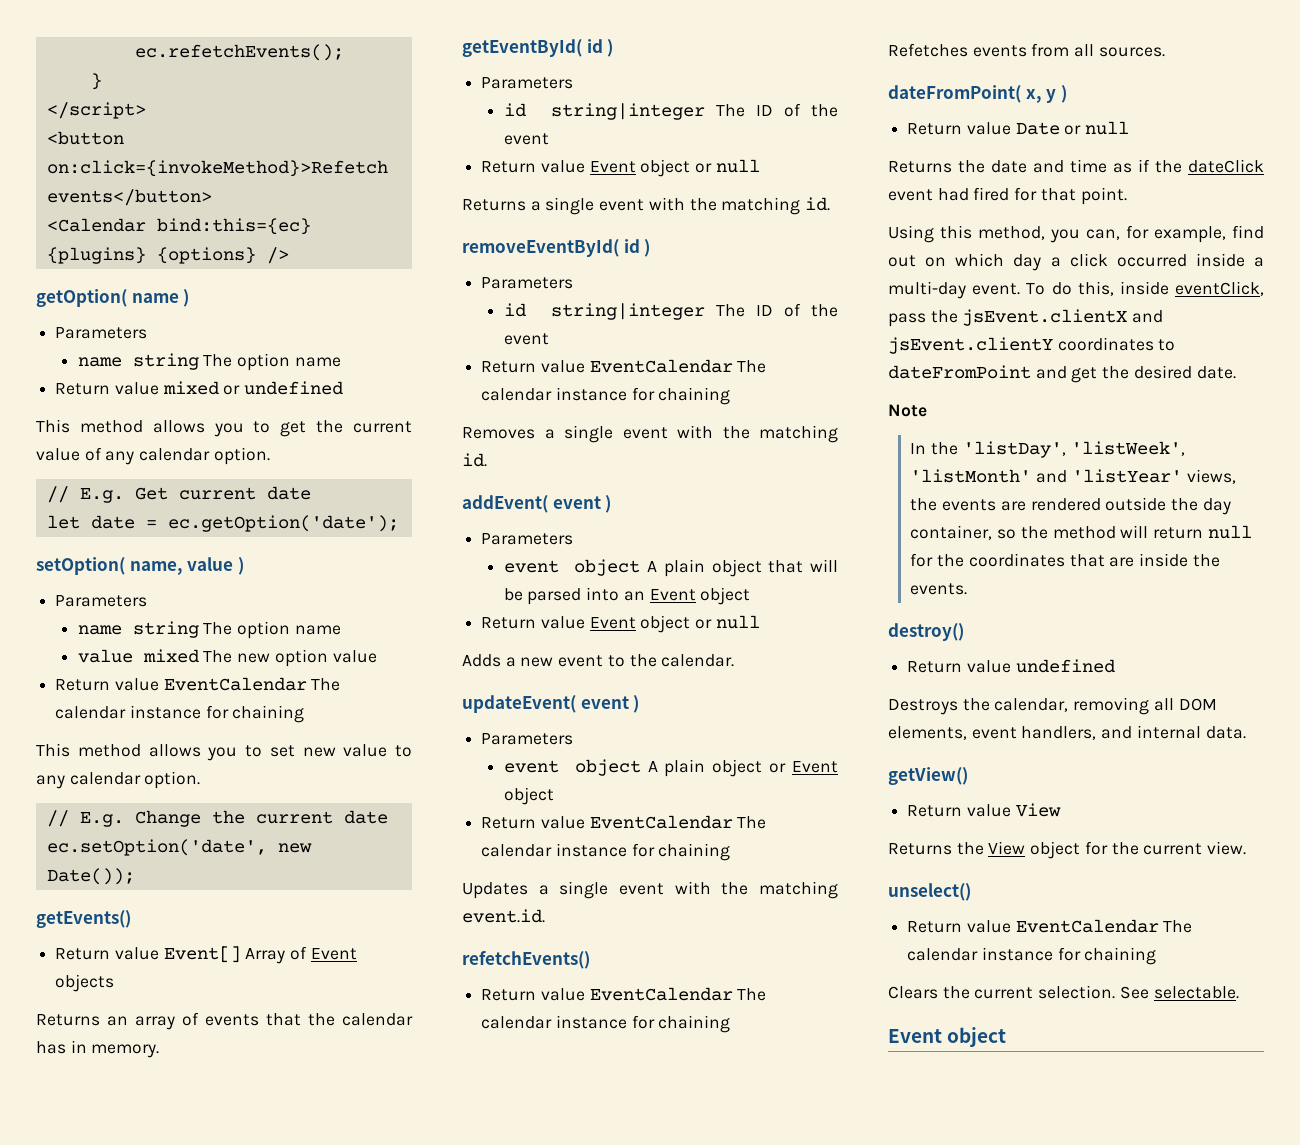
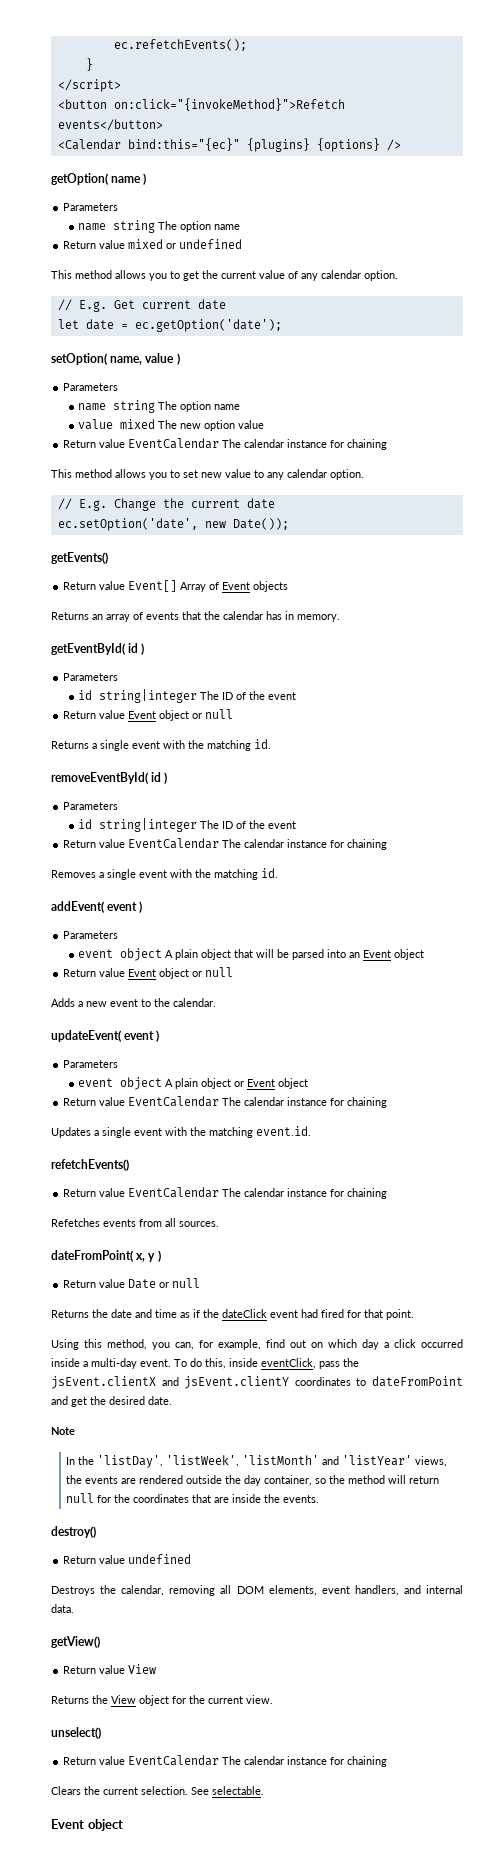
[46,160,388,177] on:click={invokeMethod}>Refetch -> [113,98,345,111] on:click="{invokeMethod}">Refetch
[156,218,311,235] bind:this={ec} -> [127,138,240,151] bind:this="{ec}"

